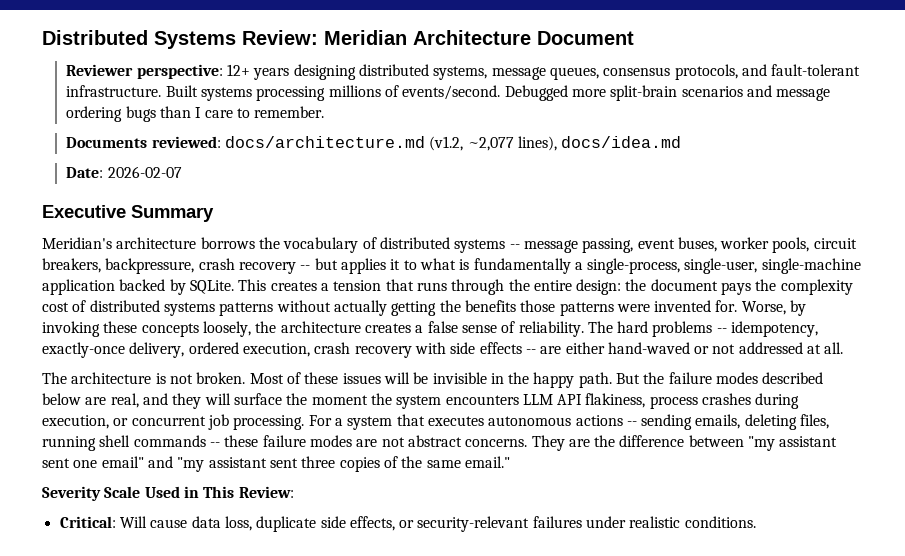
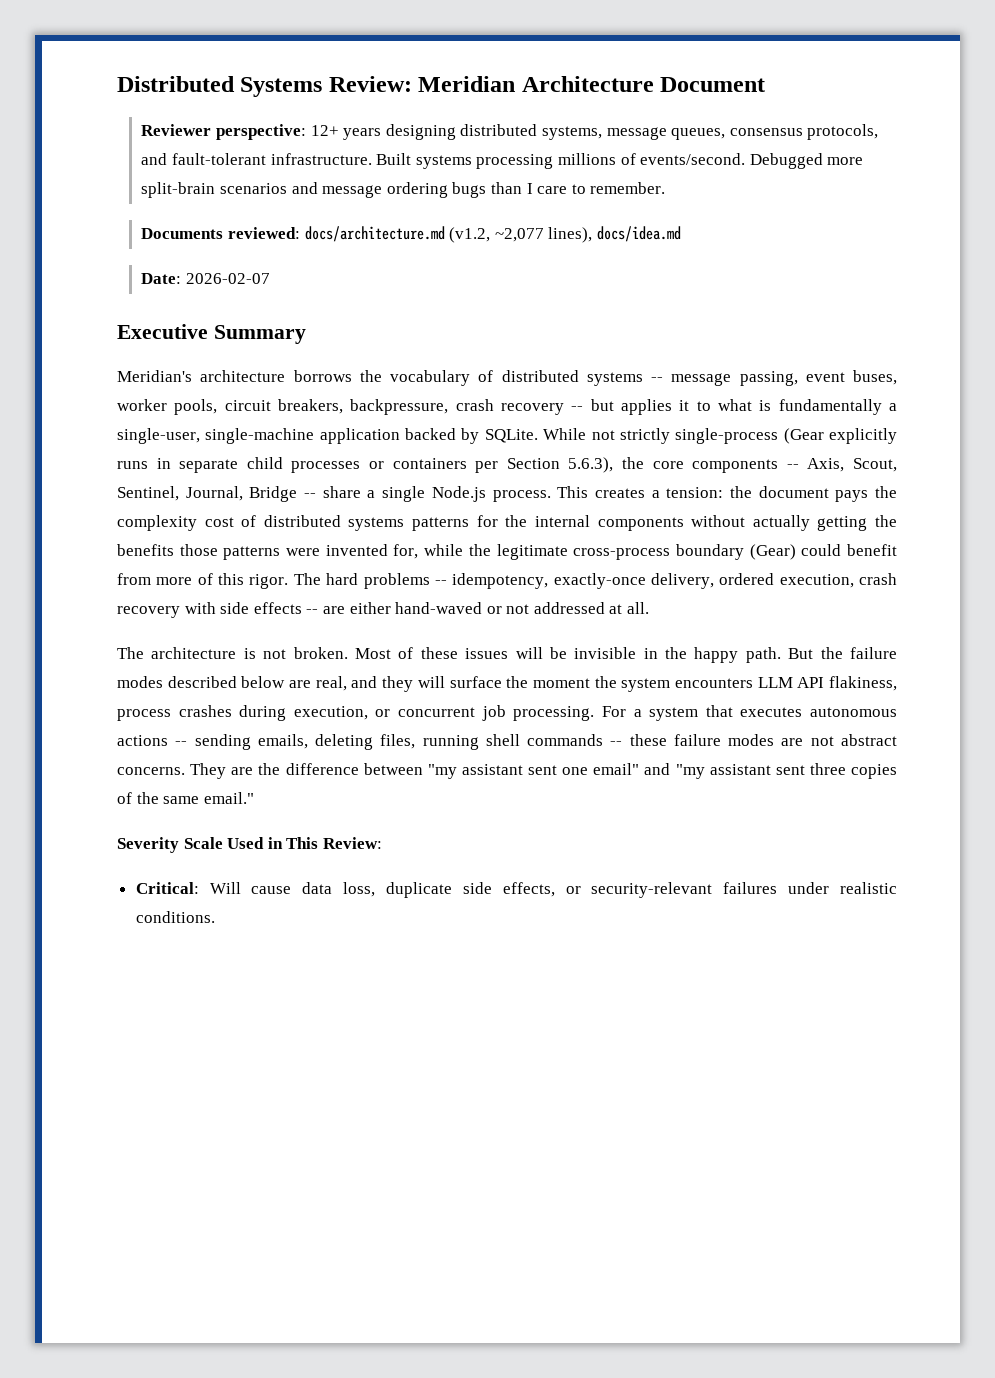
[587,258,681,274] single-process, -> (898, 407) none
[238,279,622,295] This creates a tension that runs through the entire design: -> [543,428,898,444] [117,457,898,473] [117,486,724,502] While not strictly single-process (Gear explicitly runs in separate child processes or containers per Section 5.6.3), the core components -- Axis, Scout, Sentinel, Journal, Bridge -- share a single Node.js process. This creates a tension:
(274, 309) none -> [476,515,684,531] for the internal components
[715,300,807,316] [42,321,584,337] for. Worse, by invoking these concepts loosely, the architecture creates a false sense of reliability. -> [393,544,897,560] [117,573,289,589] for, while the legitimate cross-process boundary (Gear) could benefit from more of this rigor.

